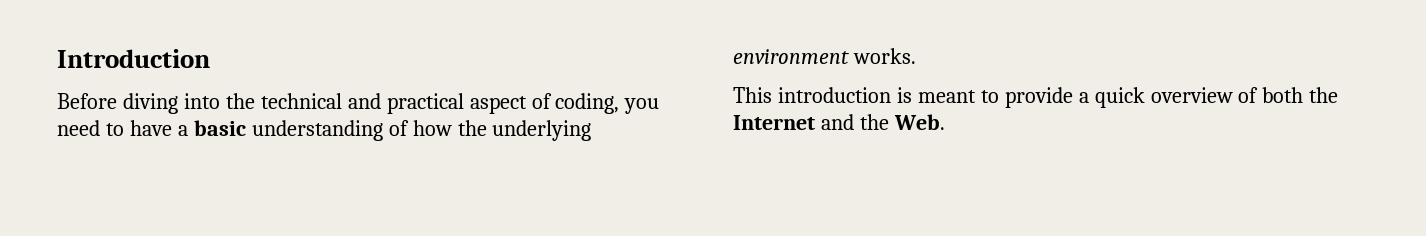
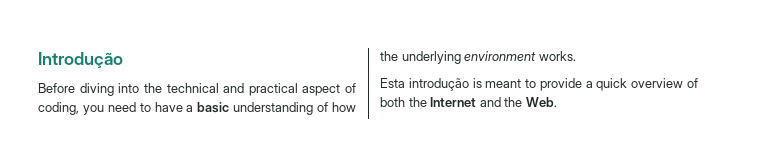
[57,49,210,68] Introduction -> [38,52,123,68] Introdução
[733,87,891,103] This introduction -> [380,78,469,91] Esta introdução

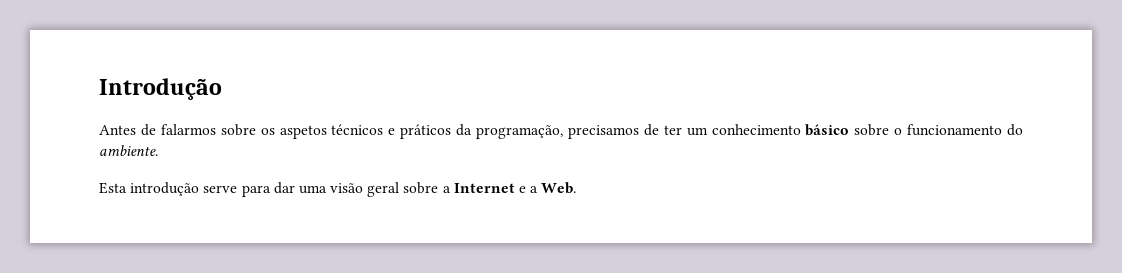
[38,83,356,96] [38,102,356,115] [380,51,576,64] [380,78,698,91] [380,97,523,107] Before diving into the technical and practical aspect of coding, you need to have a basic understanding of how the underlying environment works. // Esta introdução is meant to provide a quick overview of both the Internet and the -> [99,124,1023,139] [99,145,158,156] [99,182,539,197] Antes de falarmos sobre os aspetos técnicos e práticos da programação, precisamos de ter um conhecimento básico sobre o funcionamento do ambiente. // Esta introdução serve para dar uma visão geral sobre a Internet e a

